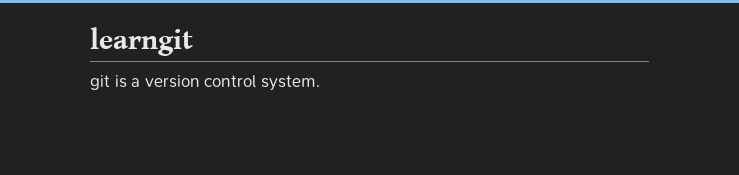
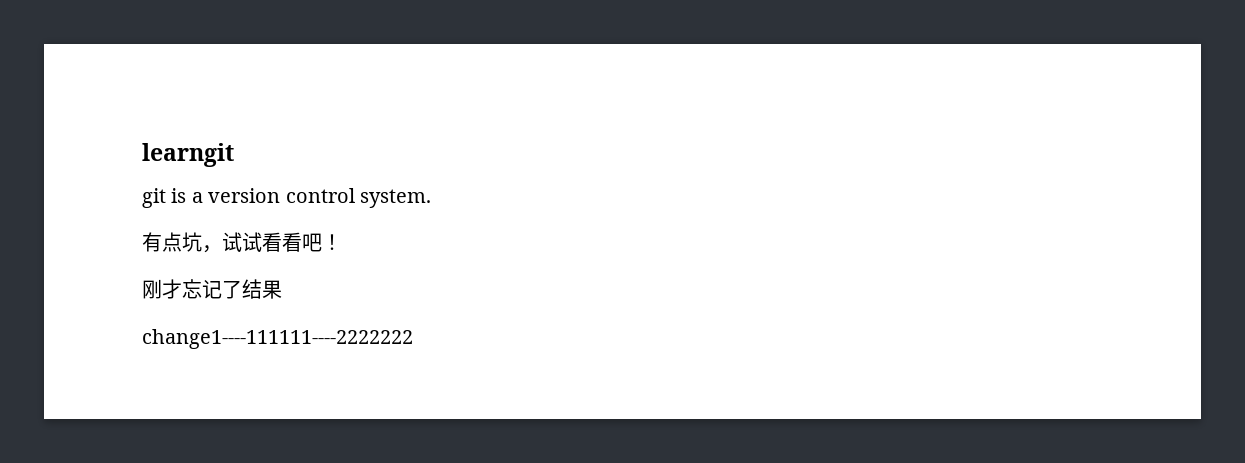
(320, 83) none -> [142,232,342,253] [142,279,282,299] [142,329,413,349] // 有点坑，试试看看吧！ // 刚才忘记了结果 // change1----111111----2222222

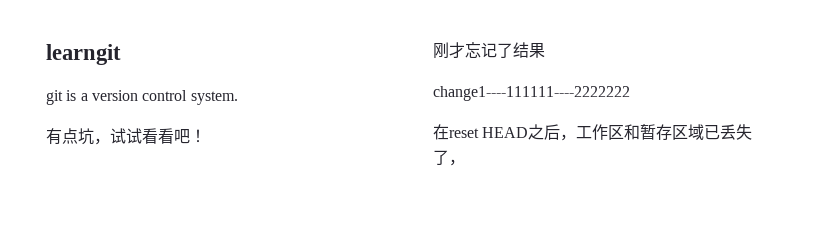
(413, 339) none -> [433,124,753,141] [433,150,465,166] // 在reset HEAD之后，工作区和暂存区域已丢失了，

